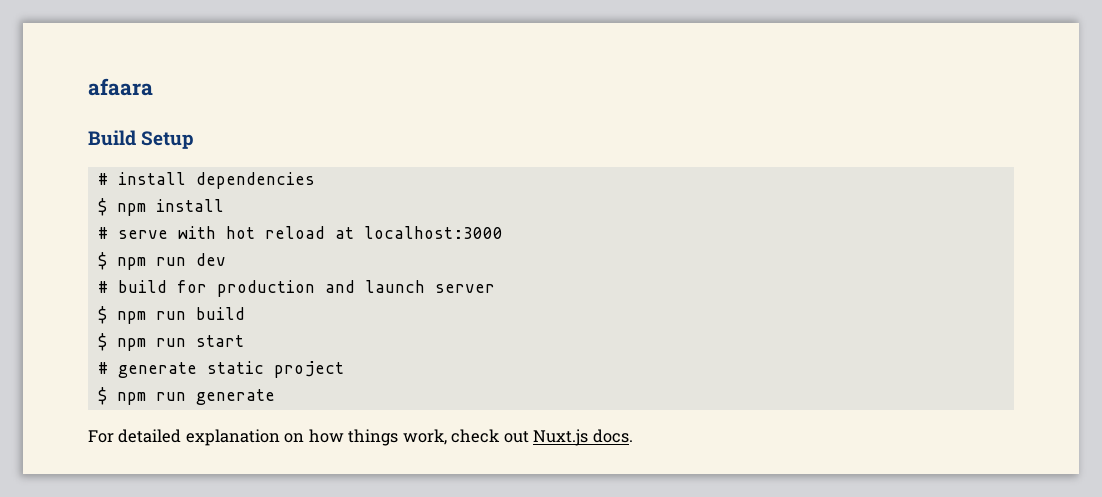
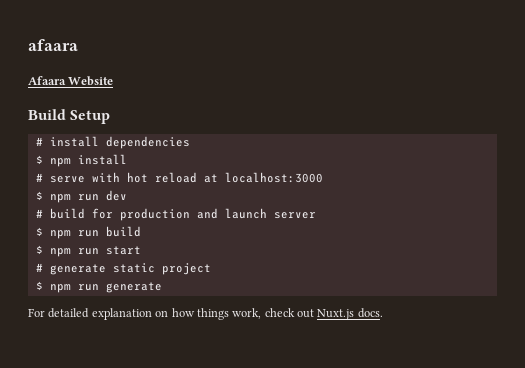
(153, 87) none -> [28,76,114,86] // Afaara Website

